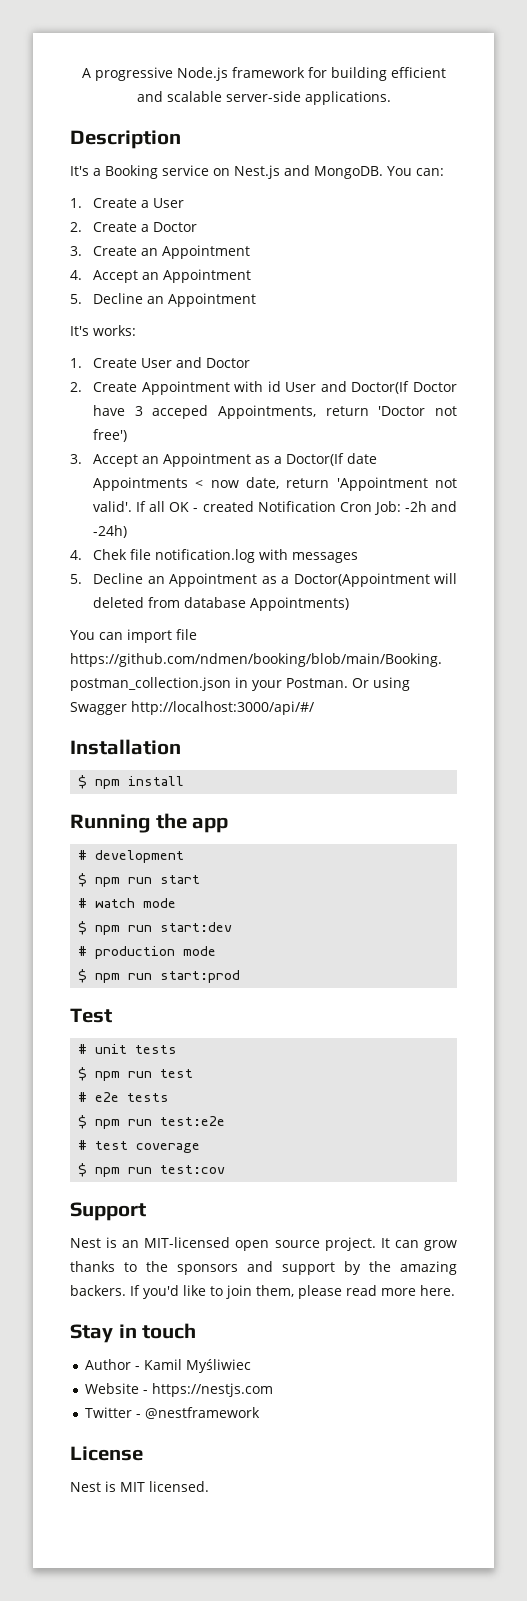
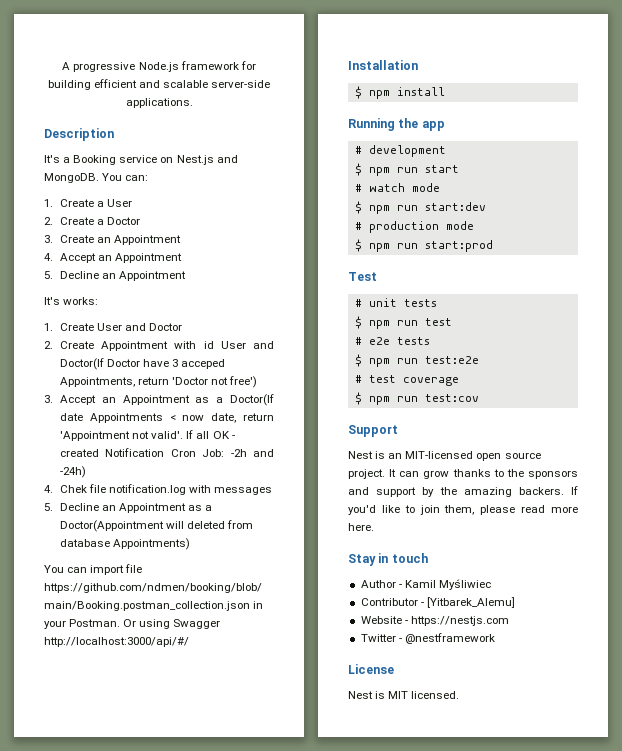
(252, 1366) none -> [360,597,515,608] // Contributor - [Yitbarek_Alemu]

